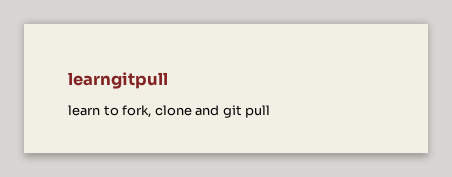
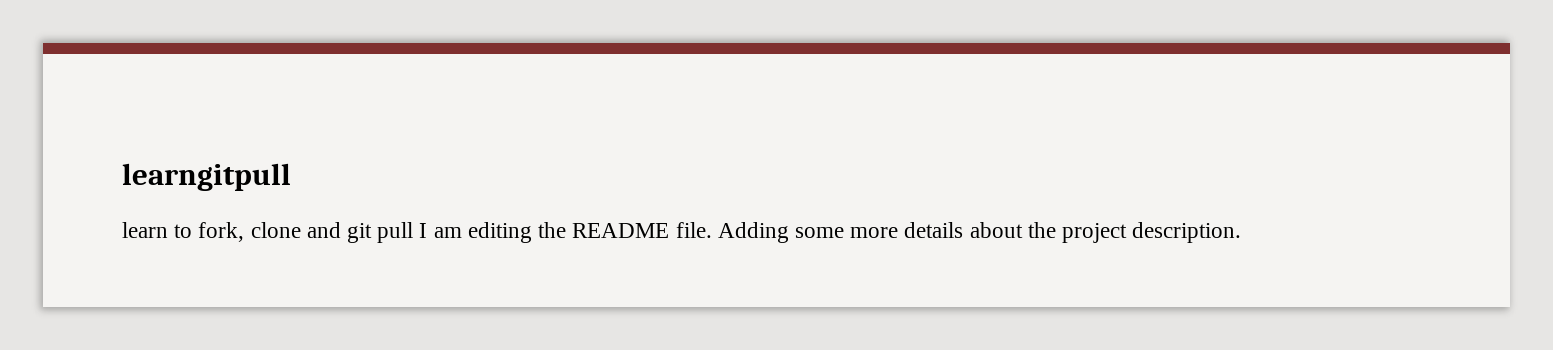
(271, 111) none -> [419,222,1242,243] I am editing the README file. Adding some more details about the project description.

